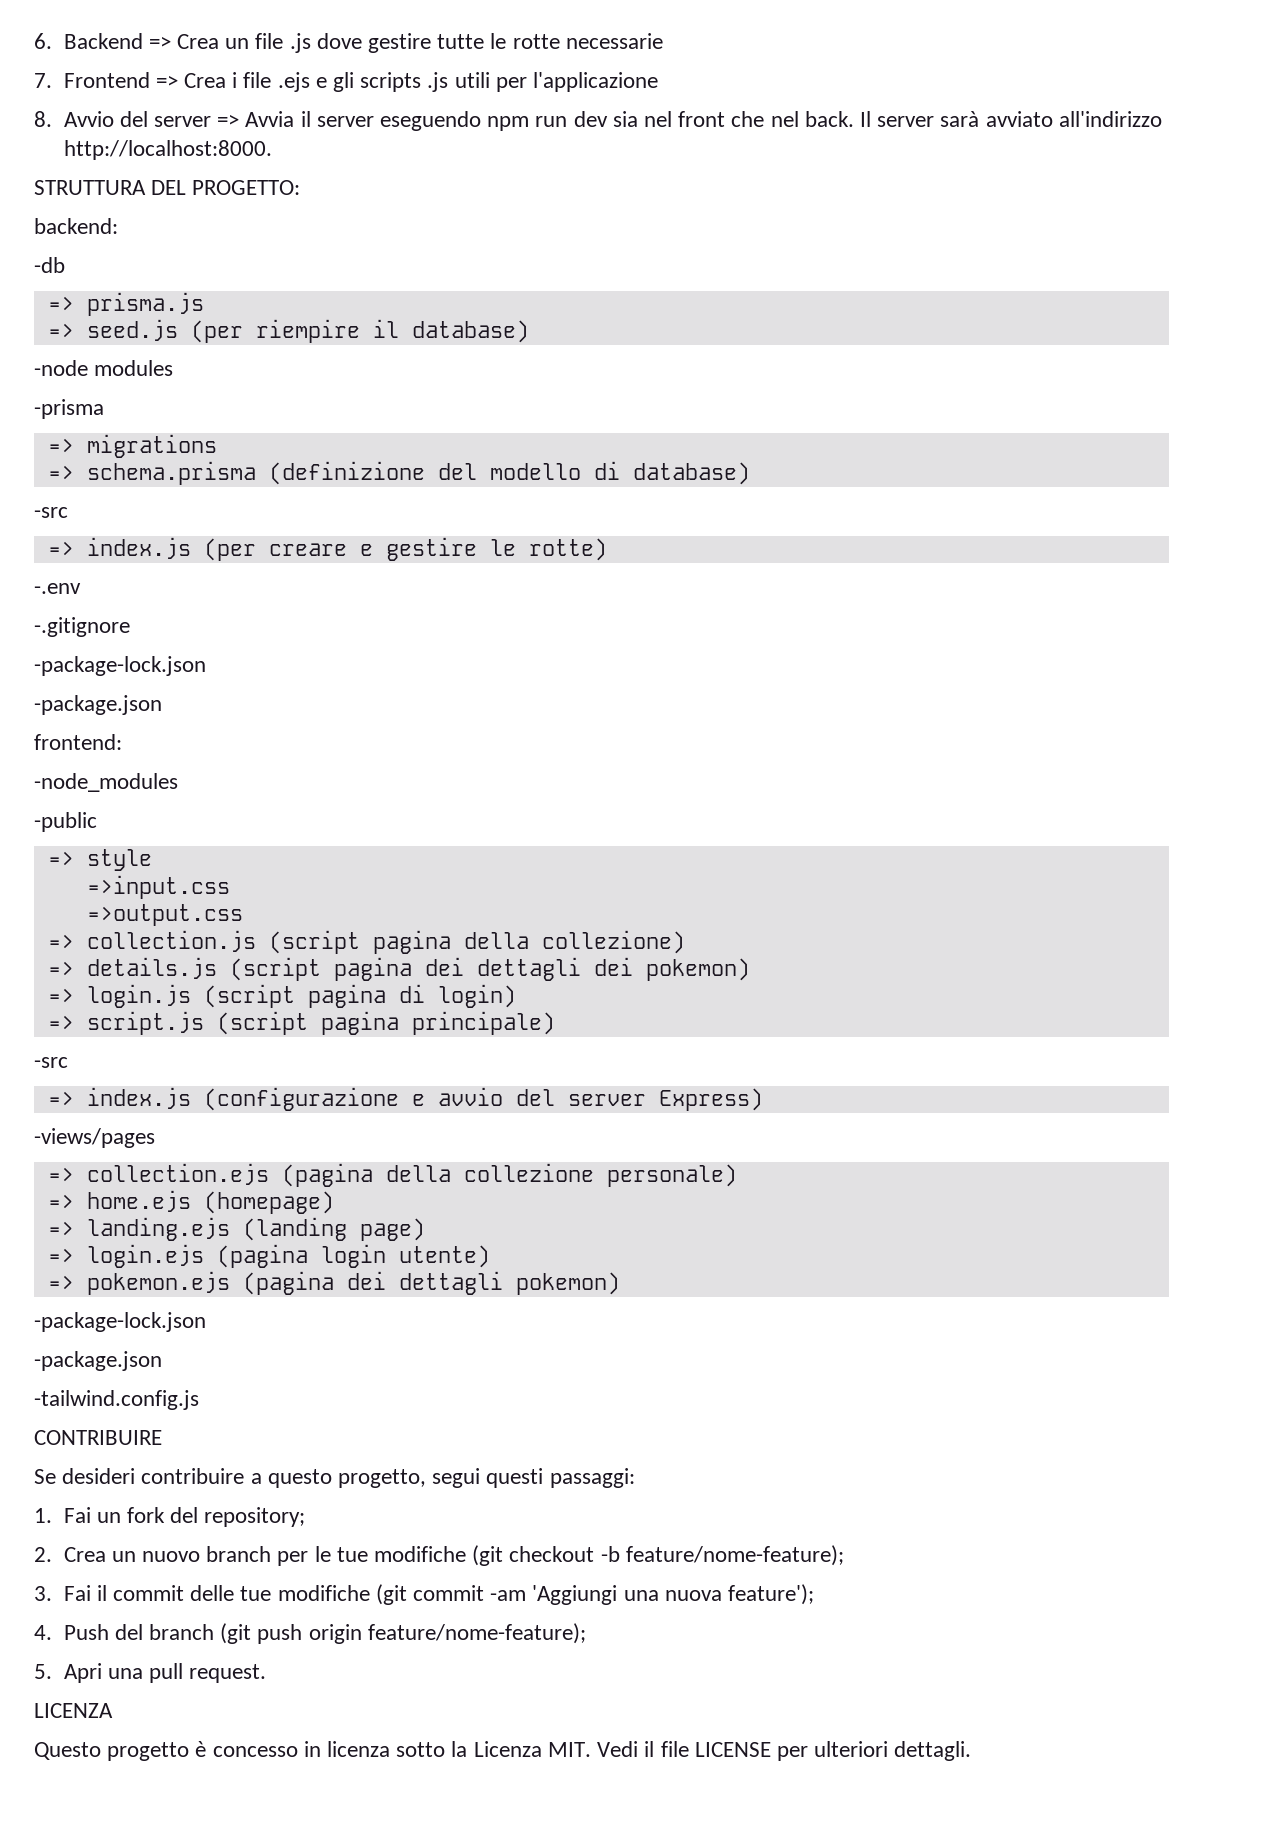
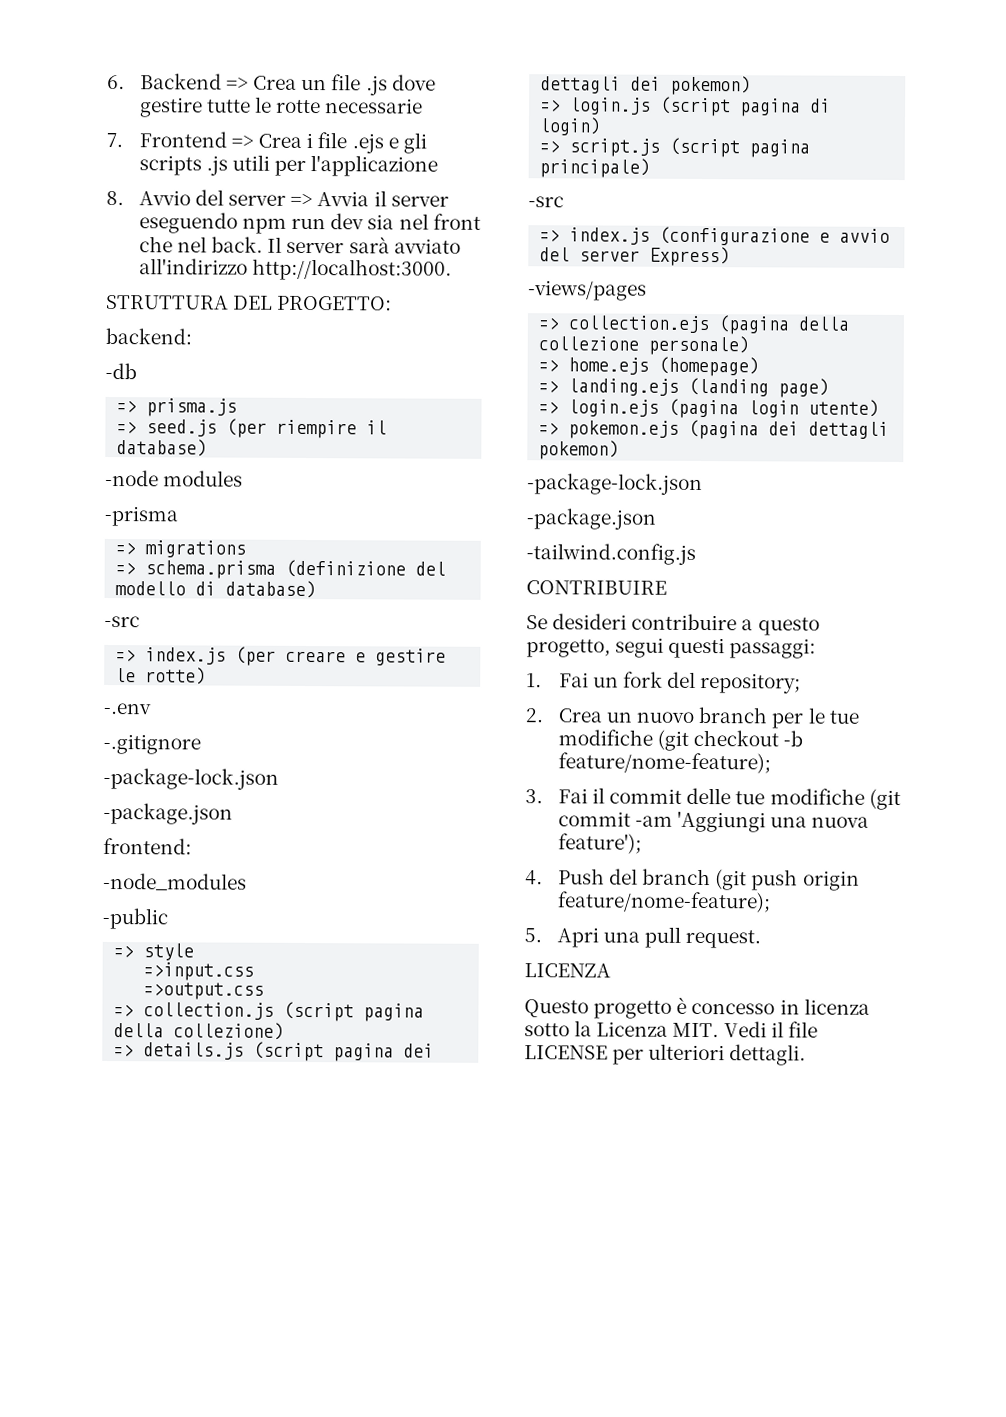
[63,140,272,160] http://localhost:8000. -> [252,258,453,281] http://localhost:3000.

